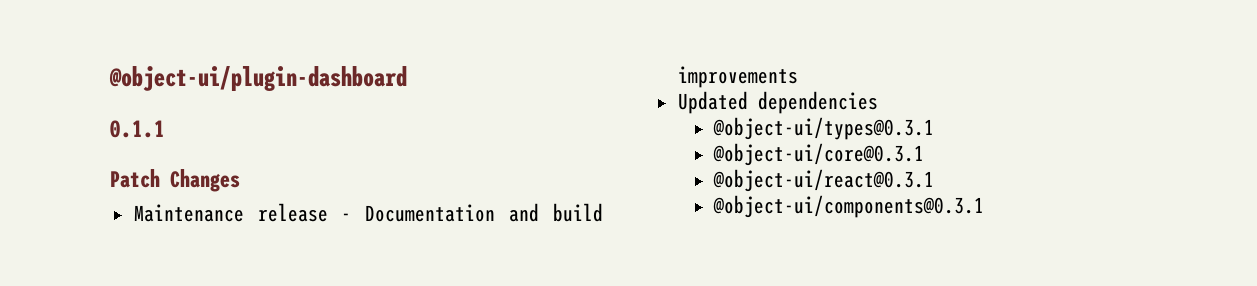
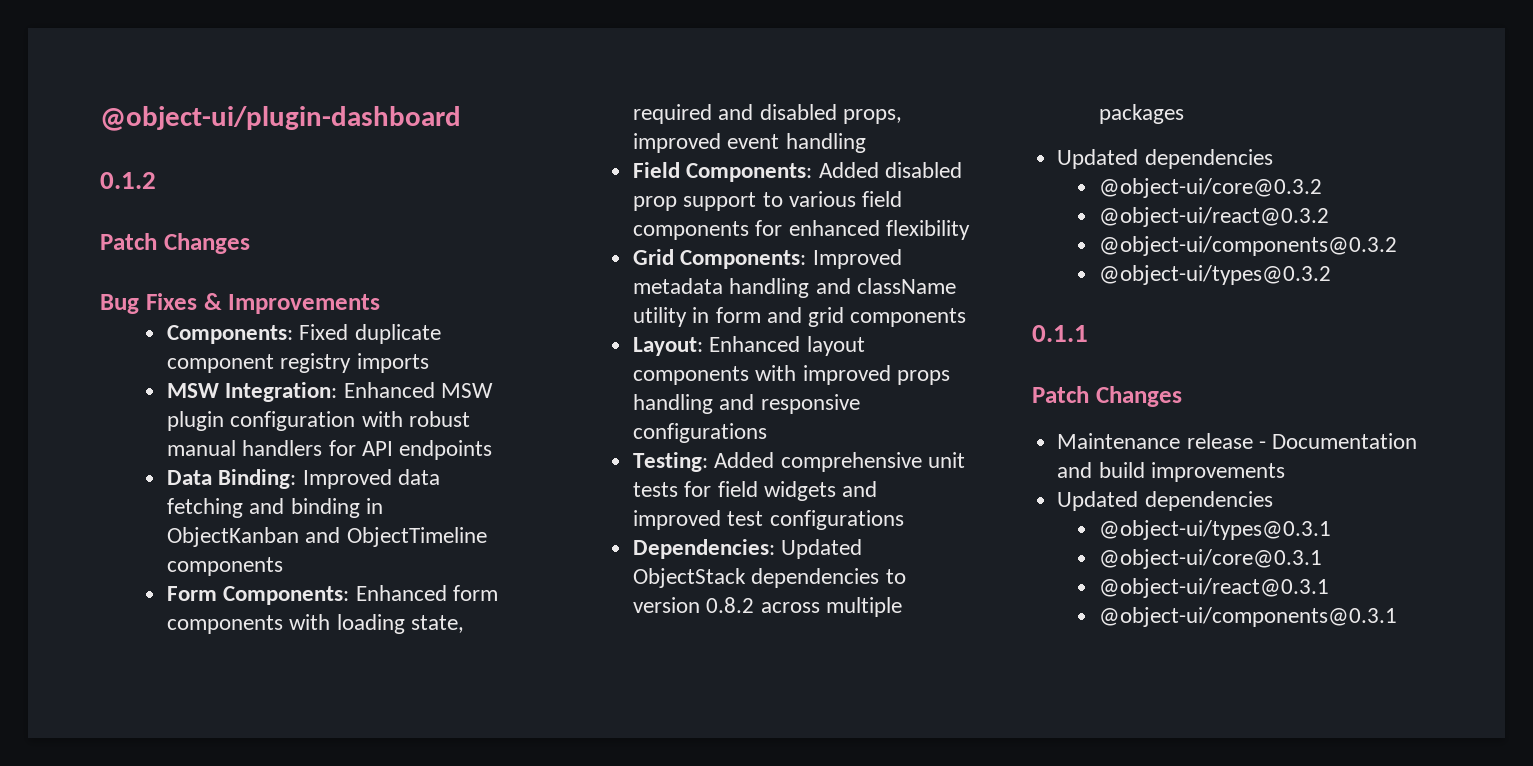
(407, 78) none -> [100,172,156,189] [100,233,250,254] [100,293,381,314] [167,324,441,344] [167,353,429,373] [167,382,493,402] [167,411,470,431] [167,440,493,460] [167,469,440,489] [167,498,383,518] [167,527,487,547] [167,557,284,576] [167,585,498,605] [167,614,464,634] [633,104,902,124] [633,133,866,153] [633,162,962,182] [633,191,903,211] [633,220,970,240] [633,249,902,269] [633,278,956,298] [633,307,967,327] [633,336,865,356] [633,365,950,385] [633,394,860,414] [633,423,768,443] [633,452,965,472] [633,481,878,501] [633,510,904,530] [633,539,863,559] [633,568,906,588] [633,597,902,617] [1099,104,1185,124] [1057,149,1273,169] [1099,178,1323,198] [1099,207,1330,227] [1099,236,1398,256] [1099,265,1332,285] // 0.1.2 // Patch Changes // Bug Fixes & Improvements // Components: Fixed duplicate component registry imports // MSW Integration: Enhanced MSW plugin configuration with robust manual handlers for API endpoints // Data Binding: Improved data fetching and binding in ObjectKanban and ObjectTimeline components // Form Components: Enhanced form components with loading state, required and disabled props, improved event handling // Field Components: Added disabled prop support to various field components for enhanced flexibility // Grid Components: Improved metadata handling and className utility in form and grid components // Layout: Enhanced layout components with improved props handling and responsive configurations // Testing: Added comprehensive unit tests for field widgets and improved test configurations // Dependencies: Updated ObjectStack dependencies to version 0.8.2 across multiple packages // Updated dependencies // @object-ui/core@0.3.2 // @object-ui/react@0.3.2 // @object-ui/components@0.3.2 // @object-ui/types@0.3.2

